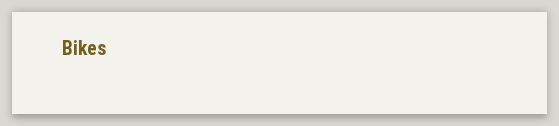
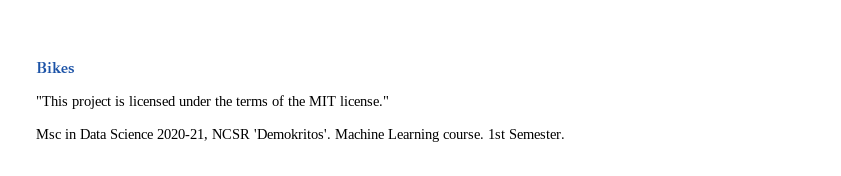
(106, 47) none -> [36,95,389,109] [36,129,565,142] // "This project is licensed under the terms of the MIT license." // Msc in Data Science 2020-21, NCSR 'Demokritos'. Machine Learning course. 1st Semester.

